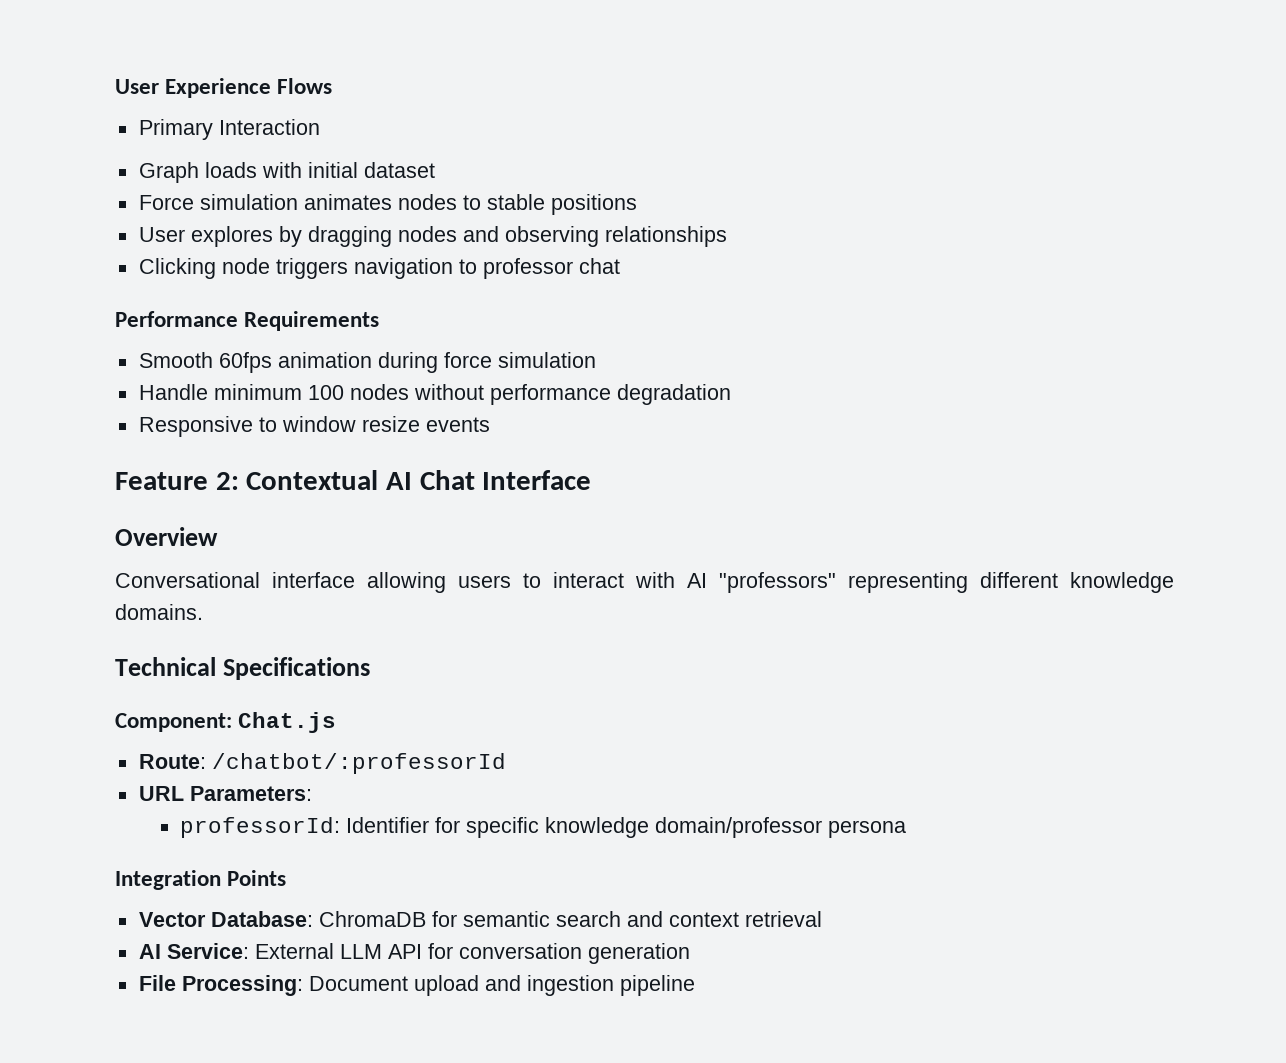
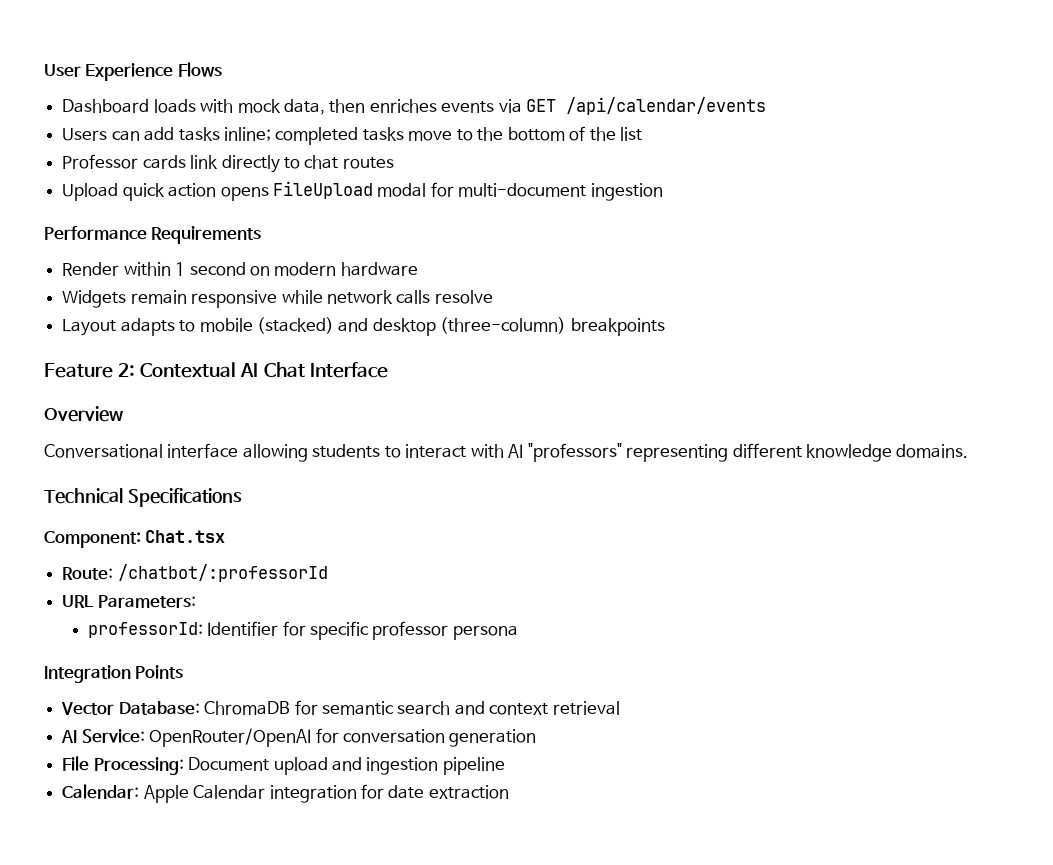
[138,119,320,140] [138,162,435,183] [138,194,637,215] [138,226,727,247] [138,258,620,279] [115,311,380,331] [138,352,596,373] [138,384,731,405] [138,416,490,437] Primary Interaction // Graph loads with initial dataset // Force simulation animates nodes to stable positions // User explores by dragging nodes and observing relationships // Clicking node triggers navigation to professor chat // Performance Requirements // Smooth 60fps animation during force simulation // Handle minimum 100 nodes without performance degradation // Responsive to window resize events -> [62,97,767,115] [62,126,643,145] [62,154,394,173] [62,181,663,201] [44,226,262,244] [62,262,418,276] [62,290,493,308] [62,317,665,336] Dashboard loads with mock data, then enriches events via GET /api/calendar/events // Users can add tasks inline; completed tasks move to the bottom of the list // Professor cards link directly to chat routes // Upload quick action opens FileUpload modal for multi-document ingestion // Performance Requirements // Render within 1 second on modern hardware // Widgets remain responsive while network calls resolve // Layout adapts to mobile (stacked) and desktop (three-column) breakpoints
[458,575,511,588] users -> [312,444,381,458] students
[238,712,337,733] Chat.js -> [145,530,226,543] Chat.tsx
[545,817,823,838] knowledge domain/professor -> [372,621,449,640] professor
[254,943,422,959] External LLM API -> [149,728,312,747] OpenRouter/OpenAI
(695, 985) none -> [62,784,509,803] // Calendar: Apple Calendar integration for date extraction

